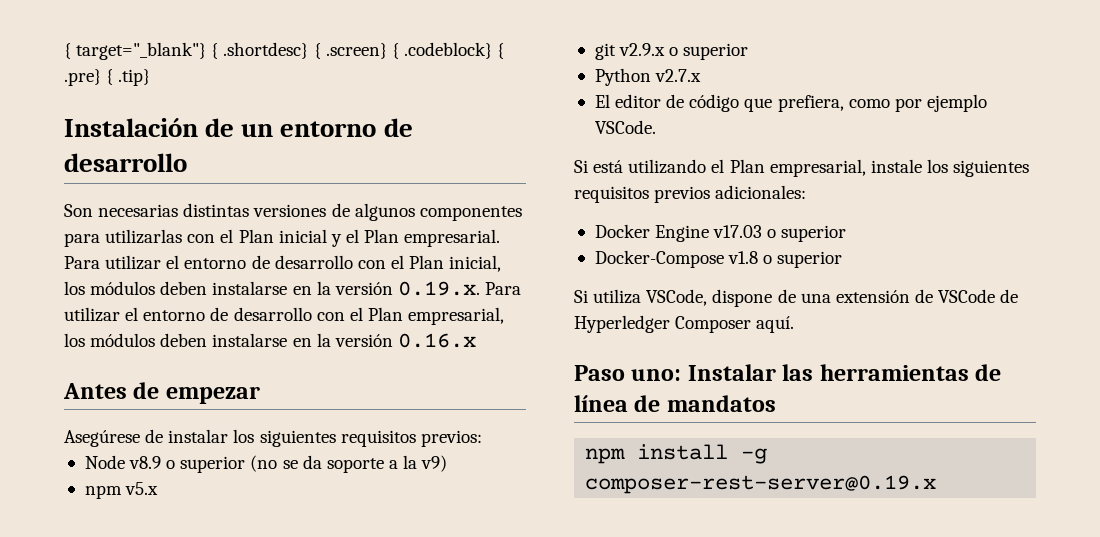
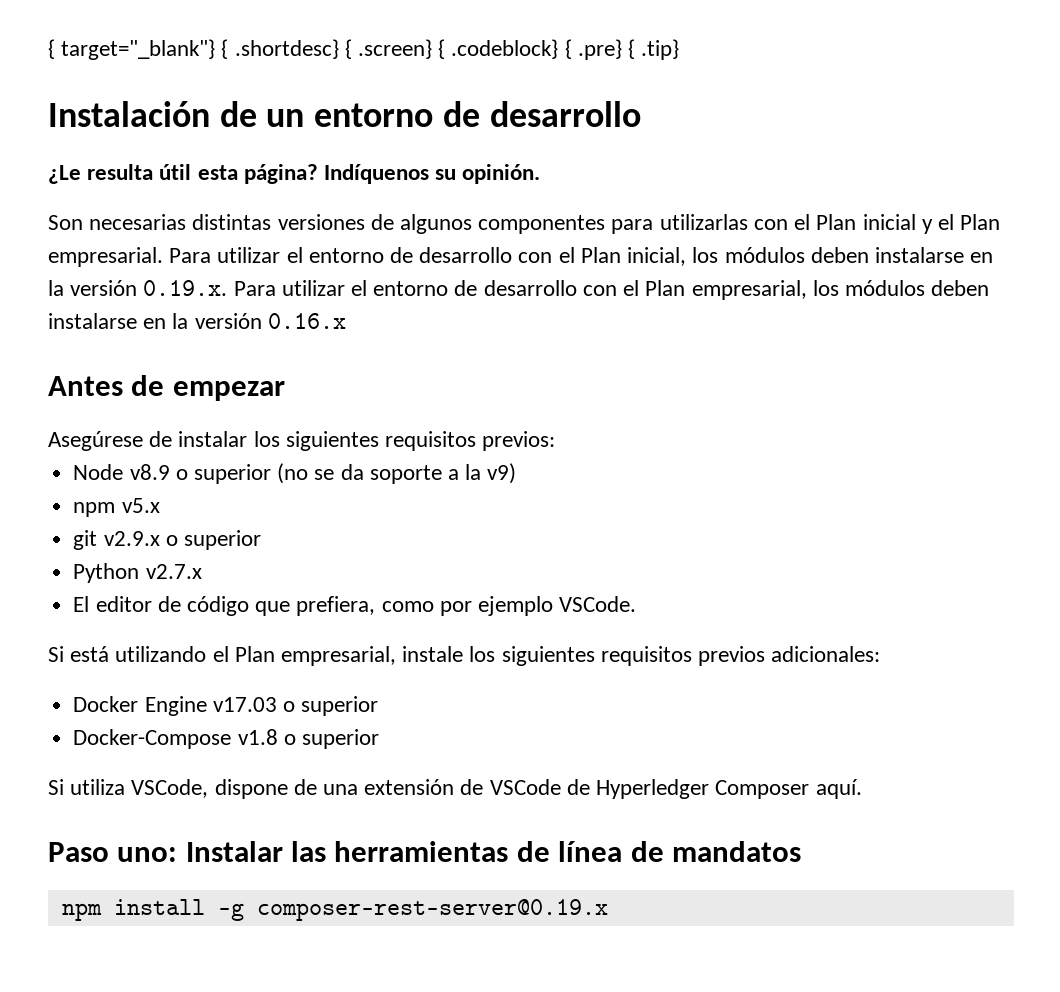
(187, 162) none -> [48,164,541,184] // ¿Le resulta útil esta página? Indíquenos su opinión.

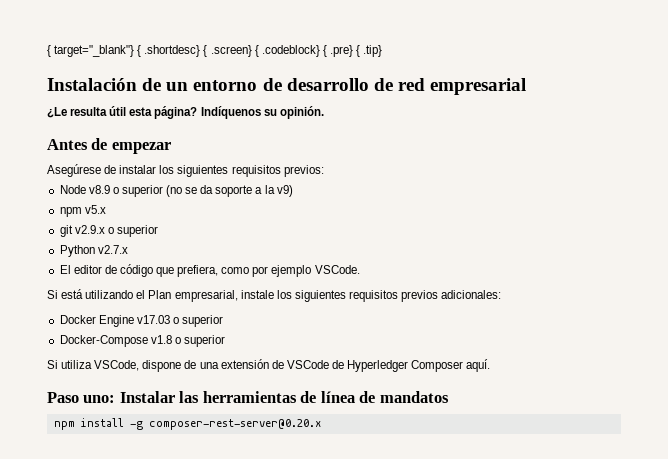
(641, 114) none -> [373,78,527,95] de red empresarial
[48,214,1001,234] [48,247,994,267] [48,280,990,300] [48,313,346,329] // Son necesarias distintas versiones de algunos componentes para utilizarlas con el Plan inicial y el Plan empresarial. Para utilizar el entorno de desarrollo con el Plan inicial, los módulos deben instalarse en la versión 0.19.x. Para utilizar el entorno de desarrollo con el Plan empresarial, los módulos deben instalarse en la versión 0.16.x -> (324, 112) none
[256,899,608,921] composer-rest-server@0.19.x -> [148,419,321,430] composer-rest-server@0.20.x

